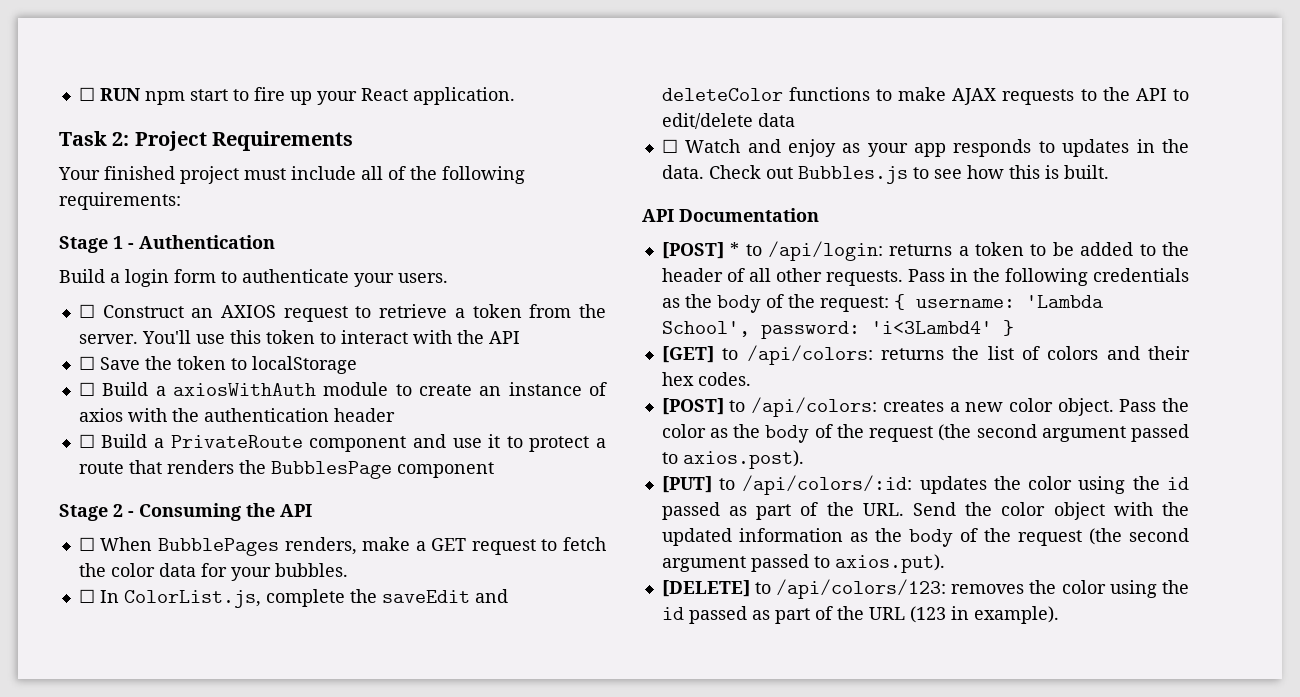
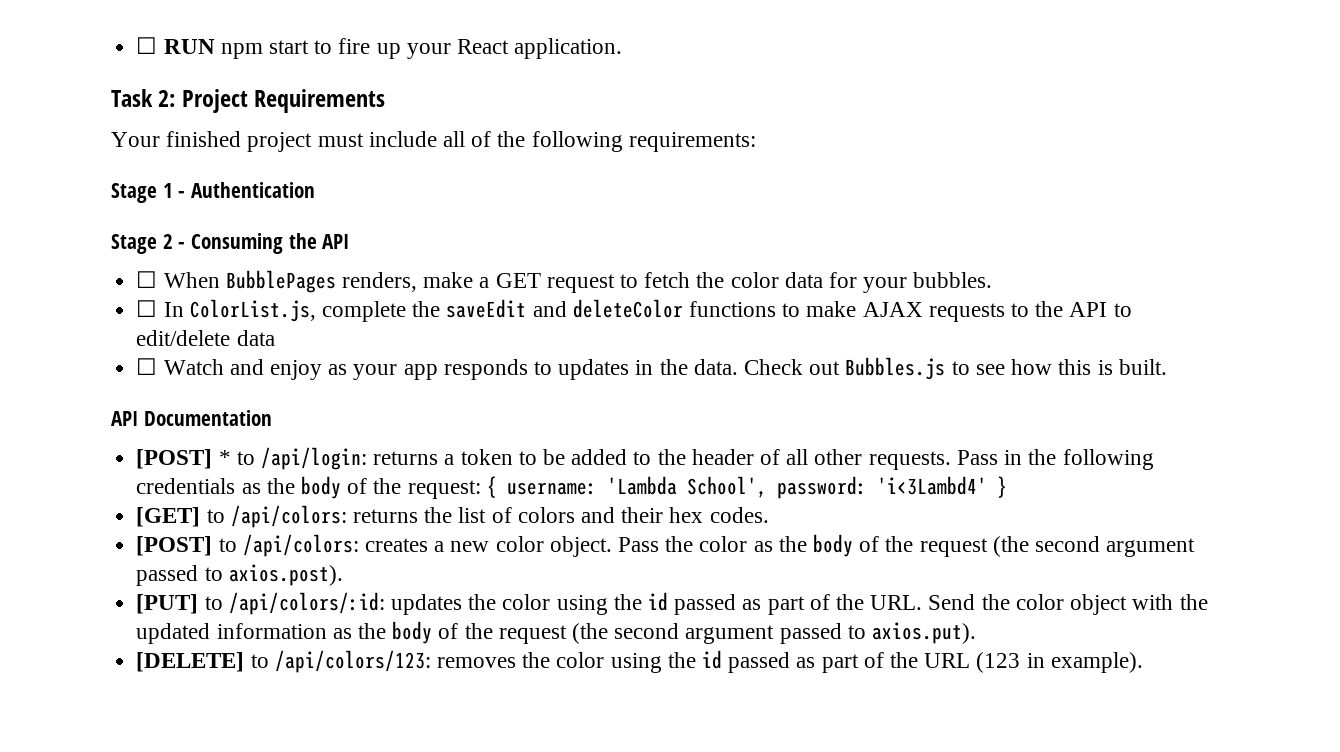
[59,269,448,287] [78,304,607,322] [78,330,520,344] [78,356,357,374] [78,382,607,396] [78,408,395,422] [78,434,607,452] [78,460,494,479] // Build a login form to authenticate your users. // ☐ Construct an AXIOS request to retrieve a token from the server. You'll use this token to interact with the API // ☐ Save the token to localStorage // ☐ Build a axiosWithAuth module to create an instance of axios with the authentication header // ☐ Build a PrivateRoute component and use it to protect a route that renders the BubblesPage component -> (316, 190) none

